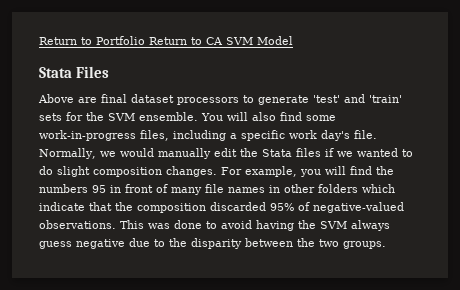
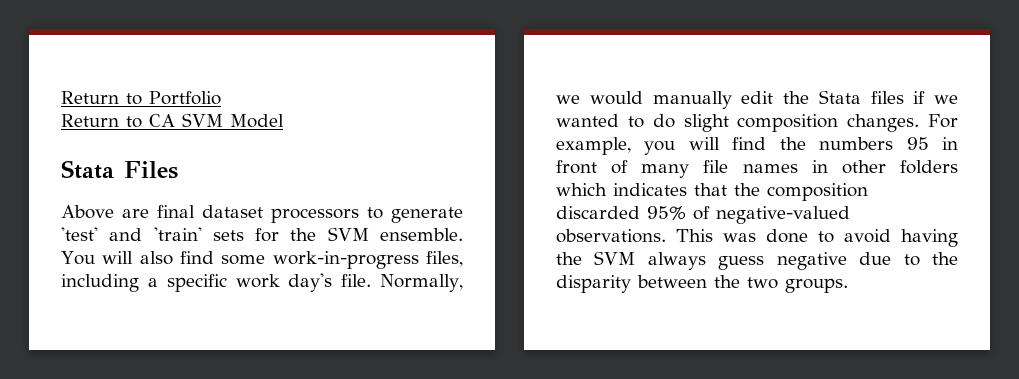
(145, 40) none -> (221, 98) //
[39,202,85,211] indicate -> [613,183,687,196] indicates

